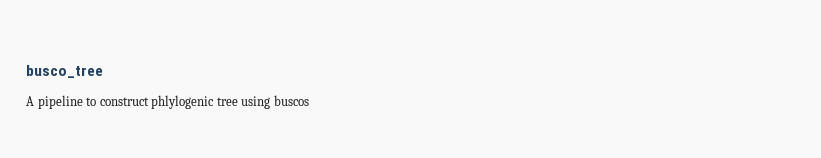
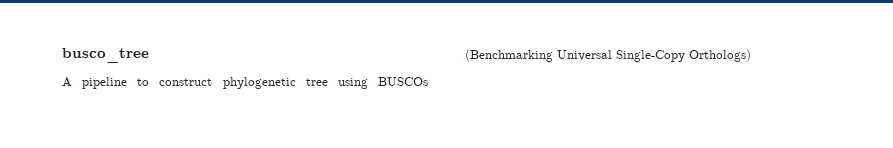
[151,95,215,109] phlylogenic -> [222,77,296,89] phylogenetic
[273,95,309,106] buscos -> [378,77,428,86] [465,49,751,62] BUSCOs (Benchmarking Universal Single-Copy Orthologs)

